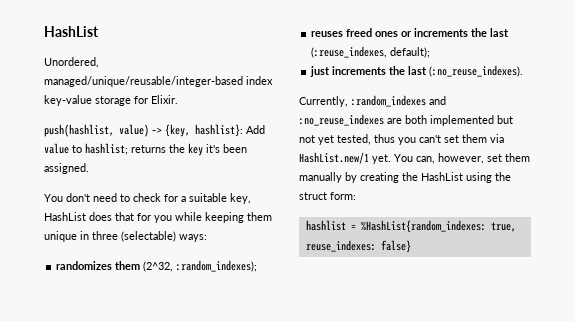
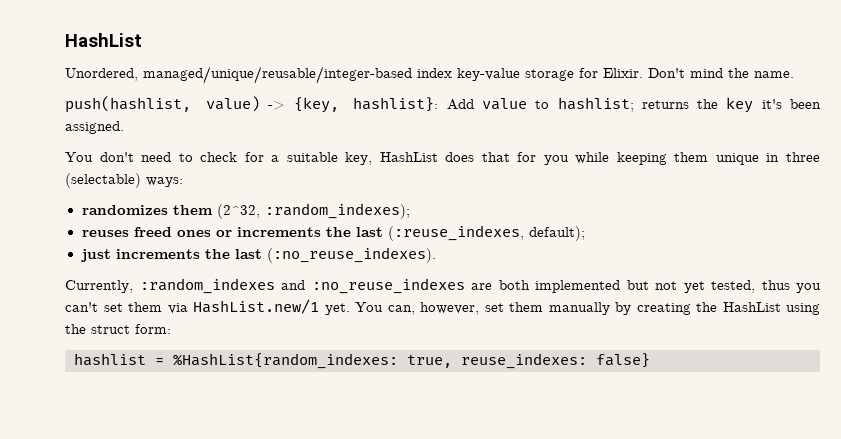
(178, 99) none -> [648,68,794,78] Don't mind the name.

